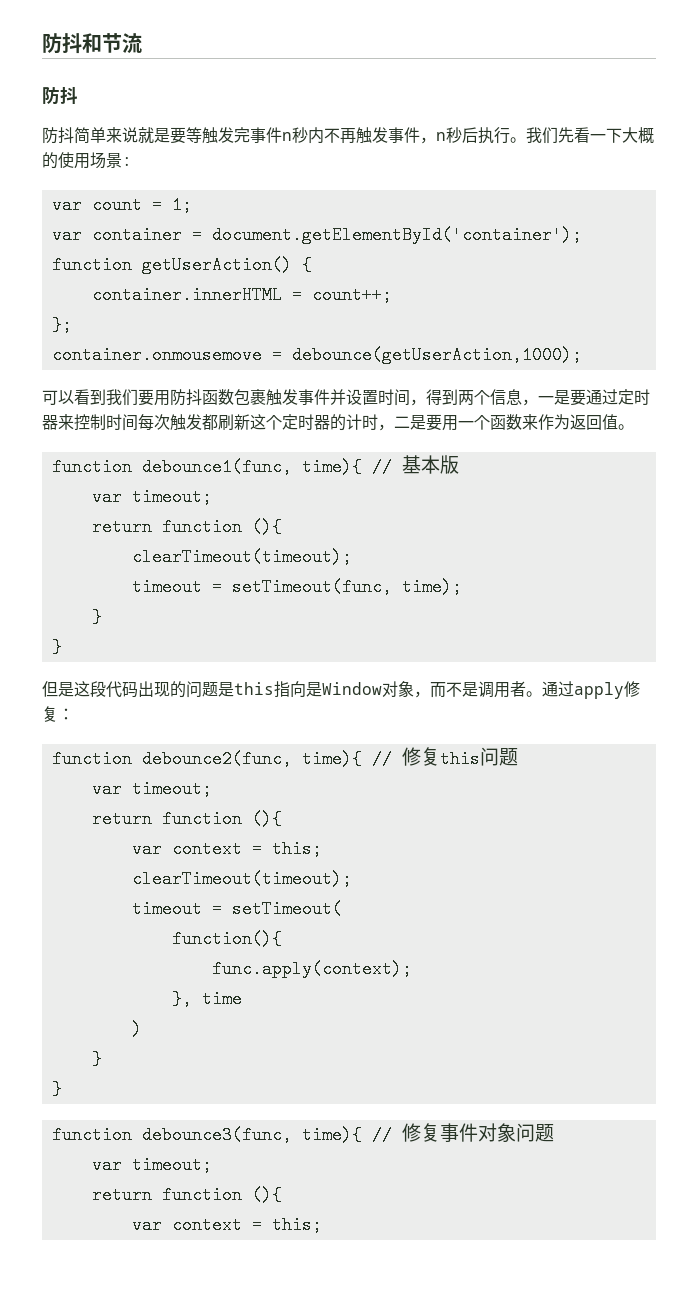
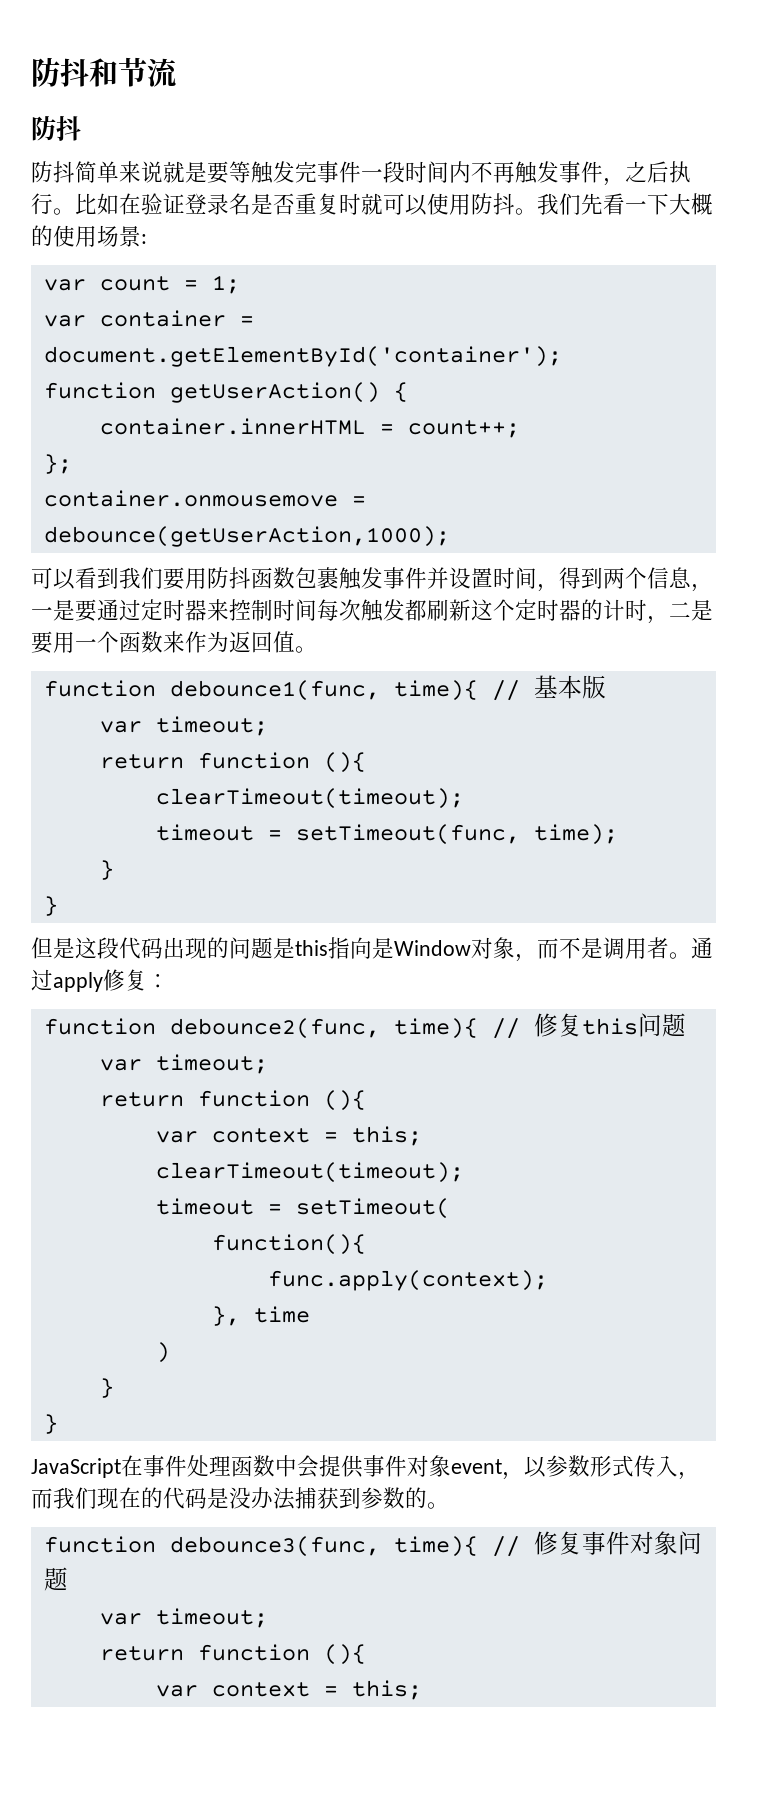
[282,127,308,143] n秒 -> [361,161,449,183] 一段时间
[436,127,462,143] n秒 -> [625,161,647,182] 之
(526, 140) none -> [75,193,537,216] 比如在验证登录名是否重复时就可以使用防抖。
(62, 1089) none -> [31,1455,700,1480] [31,1487,449,1510] // JavaScript在事件处理函数中会提供事件对象event，以参数形式传入，而我们现在的代码是没办法捕获到参数的。

